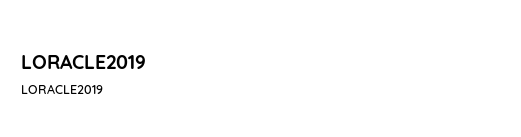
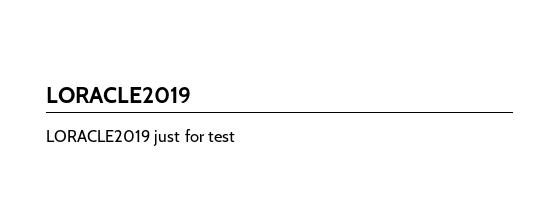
(103, 89) none -> [153,129,236,146] just for test

